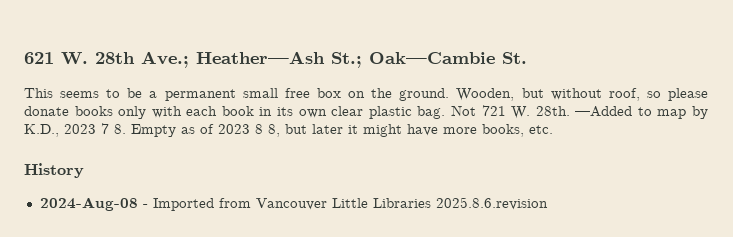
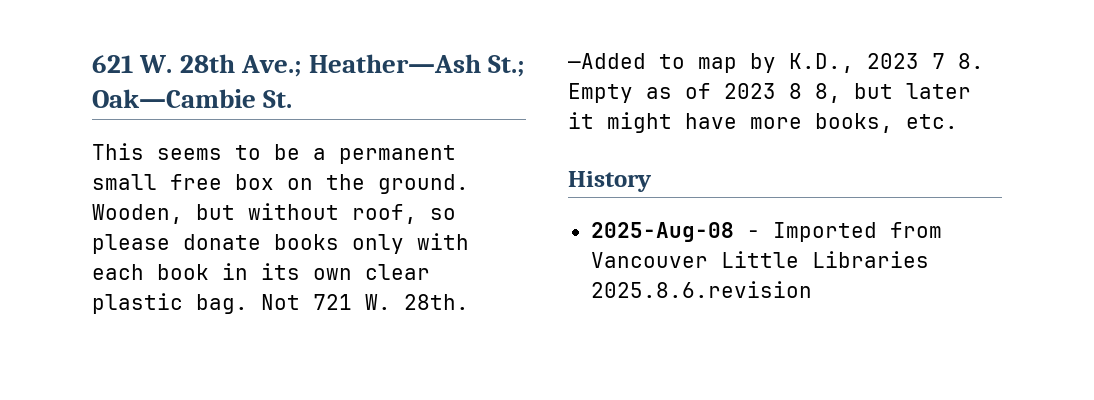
[39,197,138,211] 2024-Aug-08 -> [590,222,734,242] 2025-Aug-08

